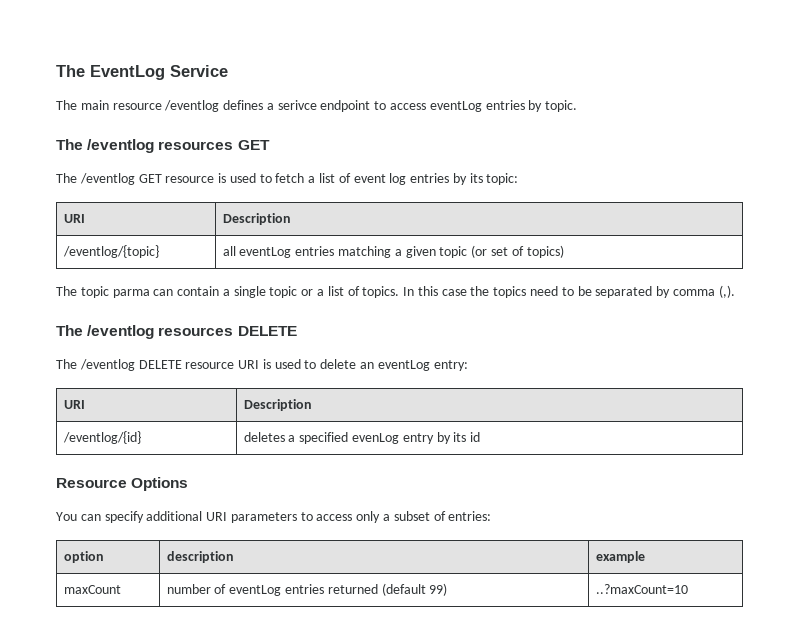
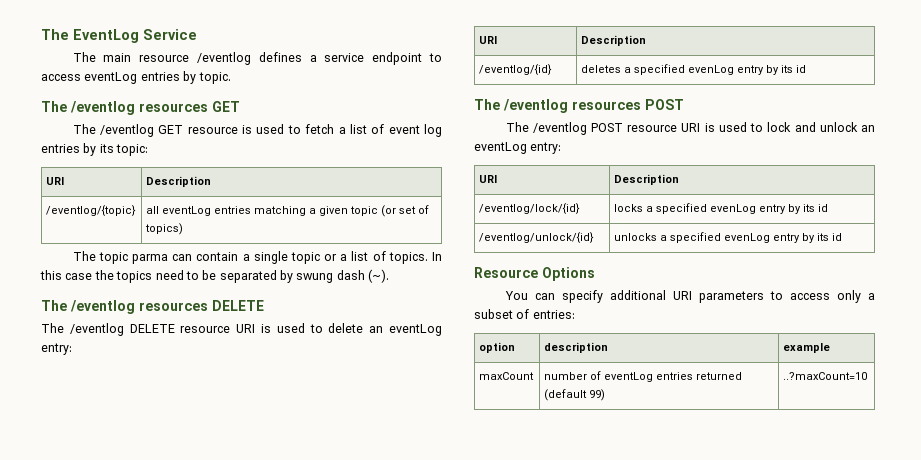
[277,100,317,110] serivce -> [324,53,365,62] service
[672,285,735,298] comma (,). -> [296,269,390,283] swung dash (~).
(481, 437) none -> [474,99,684,113] [505,122,875,135] [474,142,562,154] [479,175,498,183] [614,174,680,185] [479,203,581,214] [614,203,829,214] [479,232,595,243] [614,232,843,243] // The /eventlog resources POST // The /eventlog POST resource URI is used to lock and unlock an eventLog entry: // URI | Description // /eventlog/lock/{id} | locks a specified evenLog entry by its id // /eventlog/unlock/{id} | unlocks a specified evenLog entry by its id

